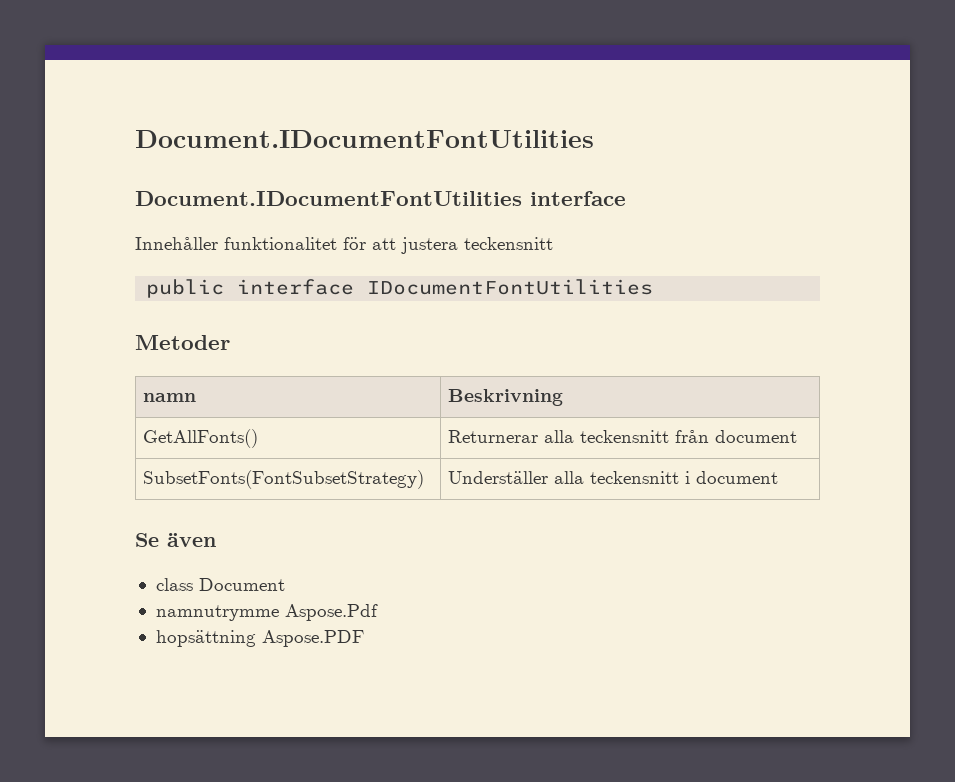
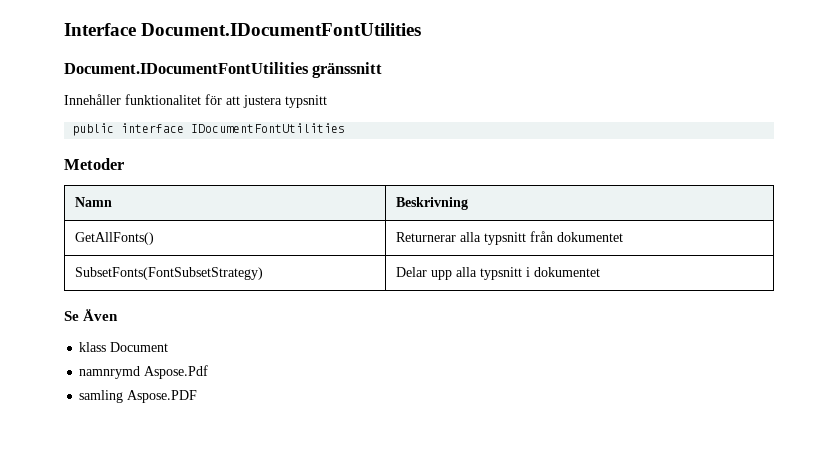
(135, 139) none -> [64,23,136,36] Interface
[530,191,626,206] interface -> [312,62,383,78] gränssnitt
[464,237,553,250] teckensnitt -> [285,95,327,108] typsnitt
[142,393,196,402] namn -> [74,197,112,207] Namn
[579,430,797,443] [142,470,424,489] [447,471,778,484] teckensnitt från document // SubsetFonts(FontSubsetStrategy) | Underställer alla teckensnitt i document -> [483,231,623,245] [74,267,263,280] [395,267,600,280] typsnitt från dokumentet // SubsetFonts(FontSubsetStrategy) | Delar upp alla typsnitt i dokumentet
[167,533,216,547] [155,578,193,591] även // class -> [83,309,119,321] [79,342,107,352] Även // klass
[155,605,279,621] namnutrymme -> [79,366,141,379] namnrymd
[155,630,256,647] hopsättning -> [79,390,124,403] samling

